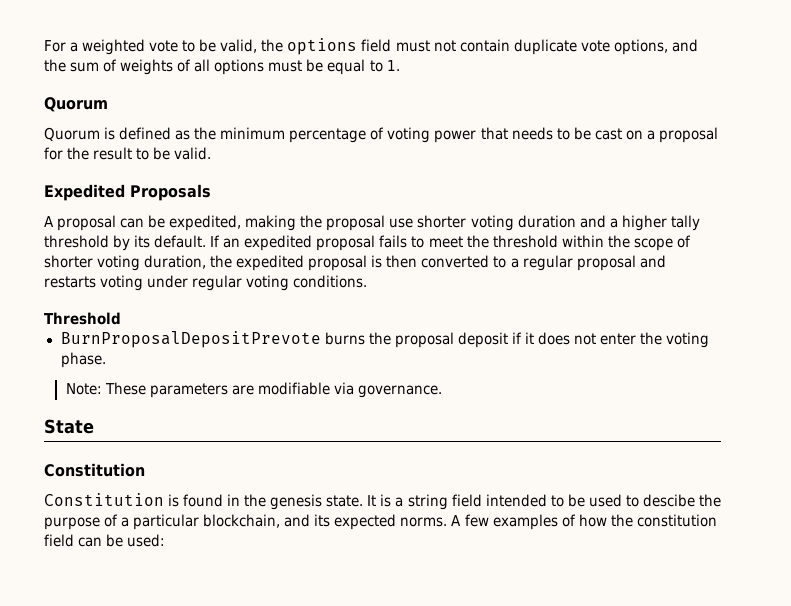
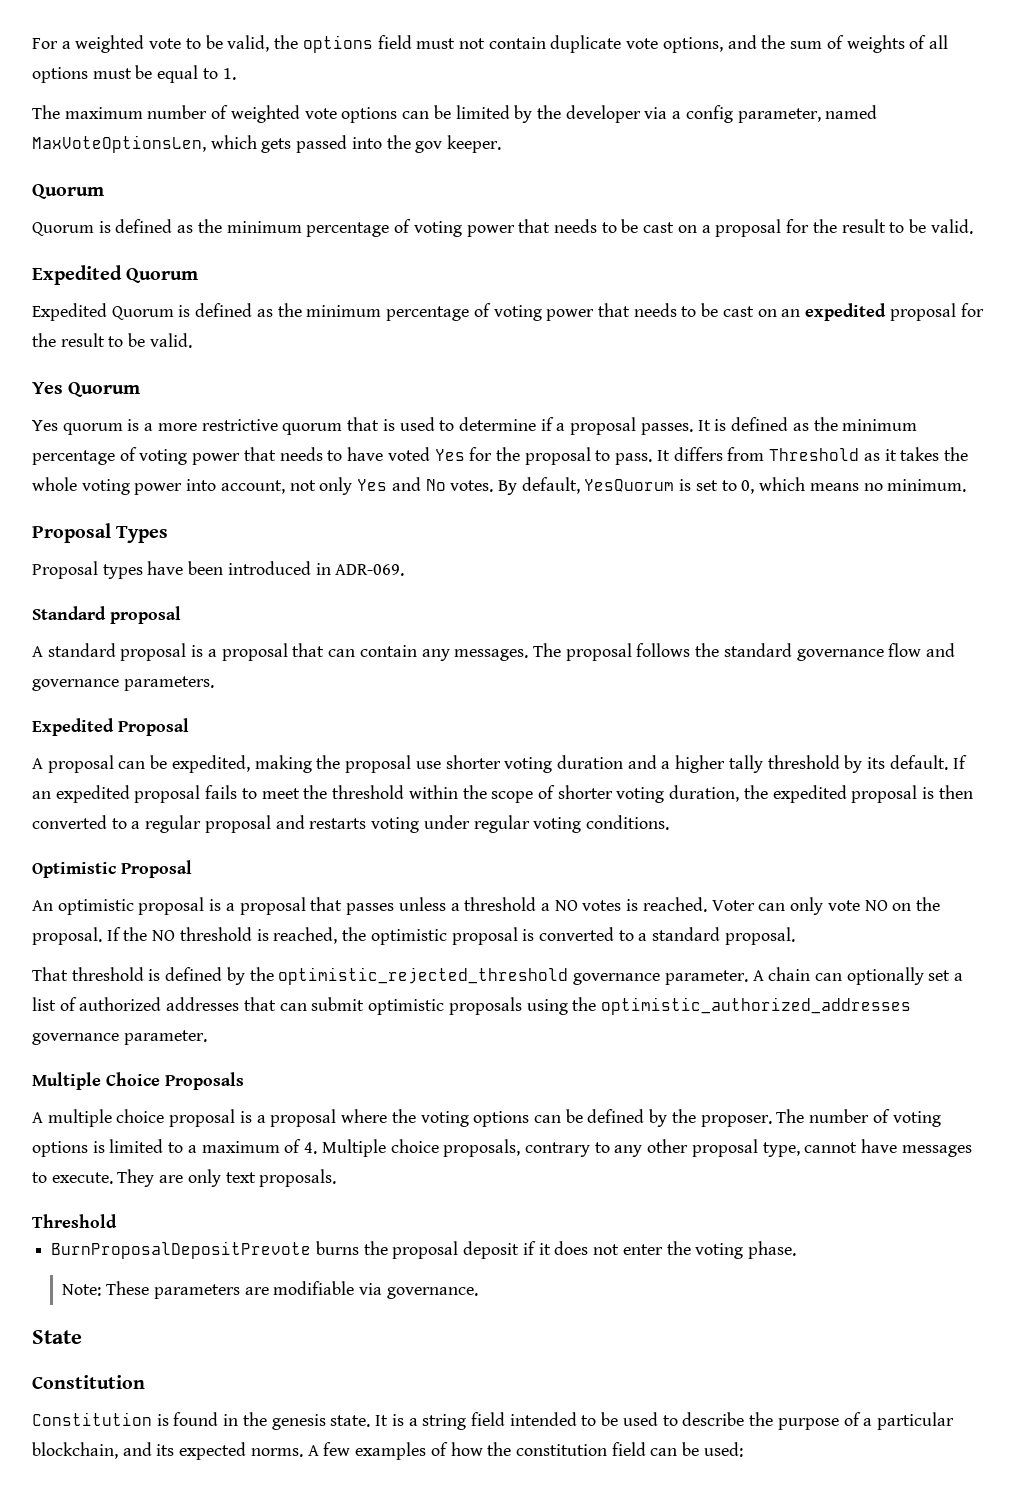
(400, 65) none -> [32,105,878,123] [32,135,502,153] // The maximum number of weighted vote options can be limited by the developer via a config parameter, named MaxVoteOptionsLen, which gets passed into the gov keeper.
[130,184,211,201] Proposals -> [126,268,199,283] [32,303,984,321] [32,333,192,348] [32,382,141,397] [32,417,918,435] [32,447,968,465] [32,477,967,495] [32,523,169,543] [32,561,405,579] [32,606,181,624] [32,643,956,661] [32,676,214,691] [32,718,189,736] Quorum // Expedited Quorum is defined as the minimum percentage of voting power that needs to be cast on an expedited proposal for the result to be valid. // Yes Quorum // Yes quorum is a more restrictive quorum that is used to determine if a proposal passes. It is defined as the minimum percentage of voting power that needs to have voted Yes for the proposal to pass. It differs from Threshold as it takes the whole voting power into account, not only Yes and No votes. By default, YesQuorum is set to 0, which means no minimum. // Proposal Types // Proposal types have been introduced in ADR-069. // Standard proposal // A standard proposal is a proposal that can contain any messages. The proposal follows the standard governance flow and governance parameters. // Expedited Proposal
(368, 281) none -> [32,860,192,878] [32,897,940,915] [32,927,795,945] [32,967,964,985] [32,997,911,1015] [32,1030,207,1045] [32,1072,244,1090] [32,1109,941,1127] [32,1139,972,1157] [32,1169,337,1187] // Optimistic Proposal // An optimistic proposal is a proposal that passes unless a threshold a NO votes is reached. Voter can only vote NO on the proposal. If the NO threshold is reached, the optimistic proposal is converted to a standard proposal. // That threshold is defined by the optimistic_rejected_threshold governance parameter. A chain can optionally set a list of authorized addresses that can submit optimistic proposals using the optimistic_authorized_addresses governance parameter. // Multiple Choice Proposals // A multiple choice proposal is a proposal where the voting options can be defined by the proposer. The number of voting options is limited to a maximum of 4. Multiple choice proposals, contrary to any other proposal type, cannot have messages to execute. They are only text proposals.
[642,494,695,507] descibe -> [682,1412,745,1426] describe

